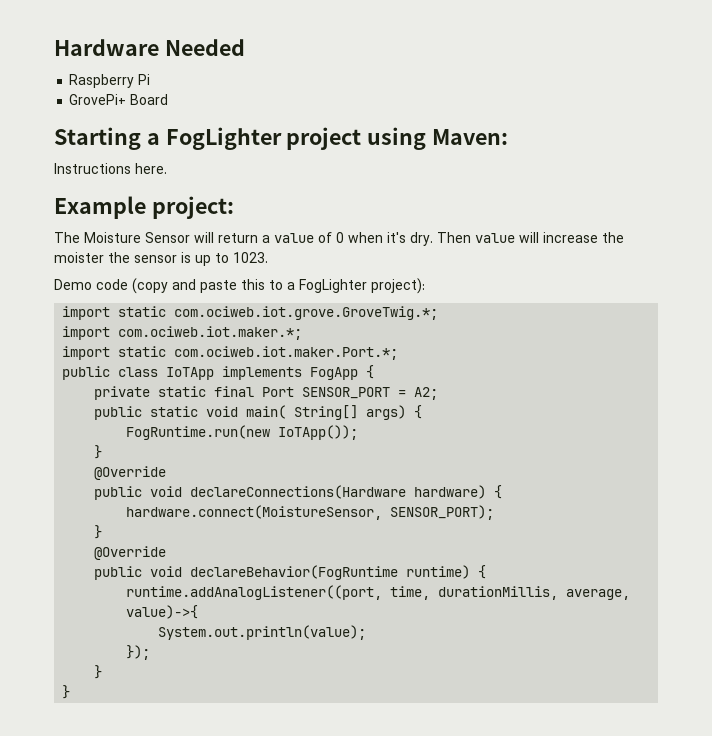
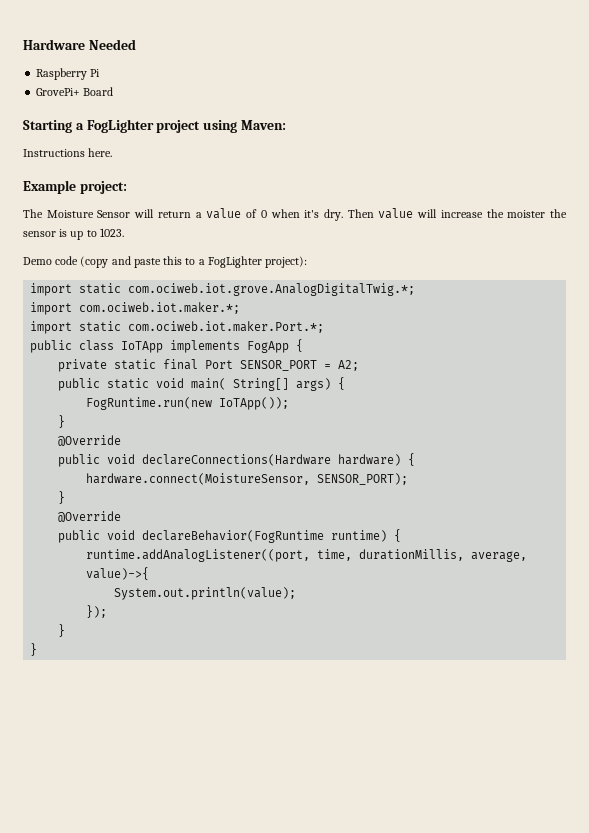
[174,306,439,320] com.ociweb.iot.grove.GroveTwig.*; -> [128,283,416,296] com.ociweb.iot.grove.AnalogDigitalTwig.*;

